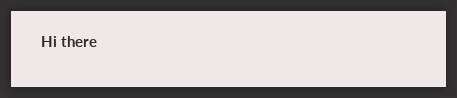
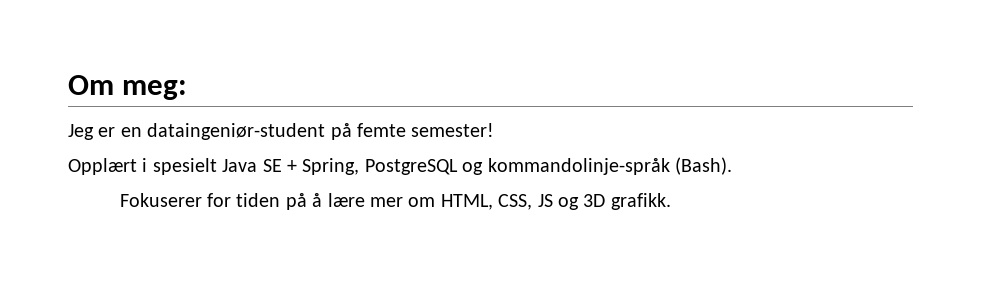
[41,36,97,47] Hi there -> [68,75,188,100] [68,123,495,140] [68,157,732,175] [119,193,671,210] Om meg: // Jeg er en dataingeniør-student på femte semester! // Opplært i spesielt Java SE + Spring, PostgreSQL og kommandolinje-språk (Bash). // Fokuserer for tiden på å lære mer om HTML, CSS, JS og 3D grafikk.

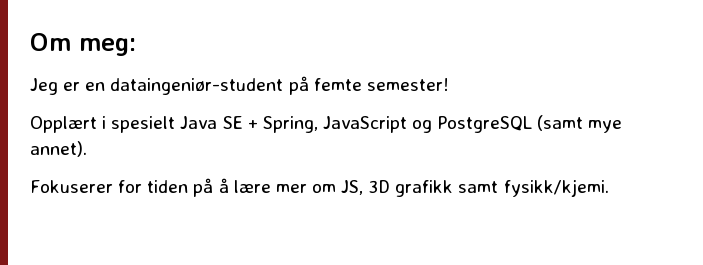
[364,157,732,175] PostgreSQL og kommandolinje-språk (Bash). -> [322,115,623,133] [30,141,87,157] JavaScript og PostgreSQL (samt mye annet).
[440,193,671,210] HTML, CSS, JS og 3D grafikk. -> [341,179,609,197] JS, 3D grafikk samt fysikk/kjemi.

